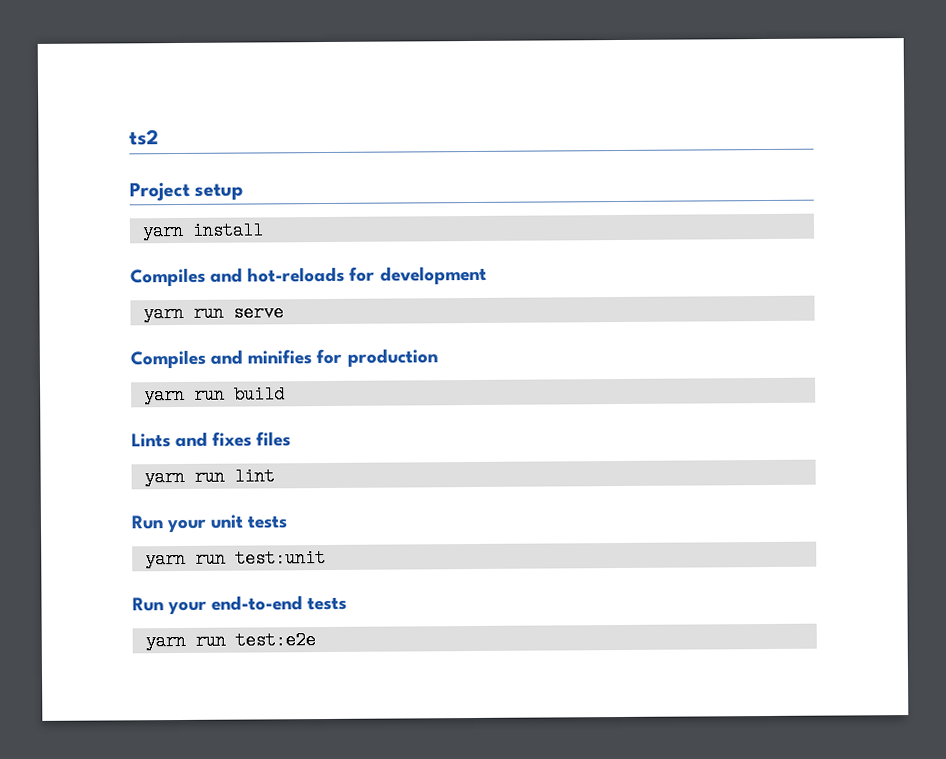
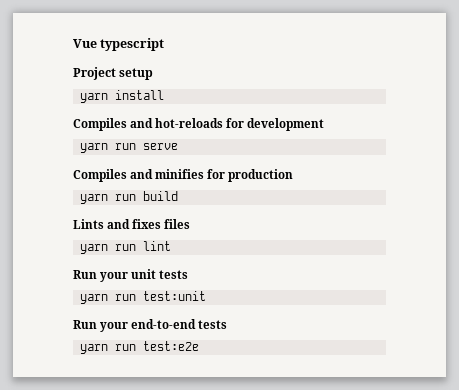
[129,129,159,146] ts2 -> [73,38,165,51] Vue typescript

